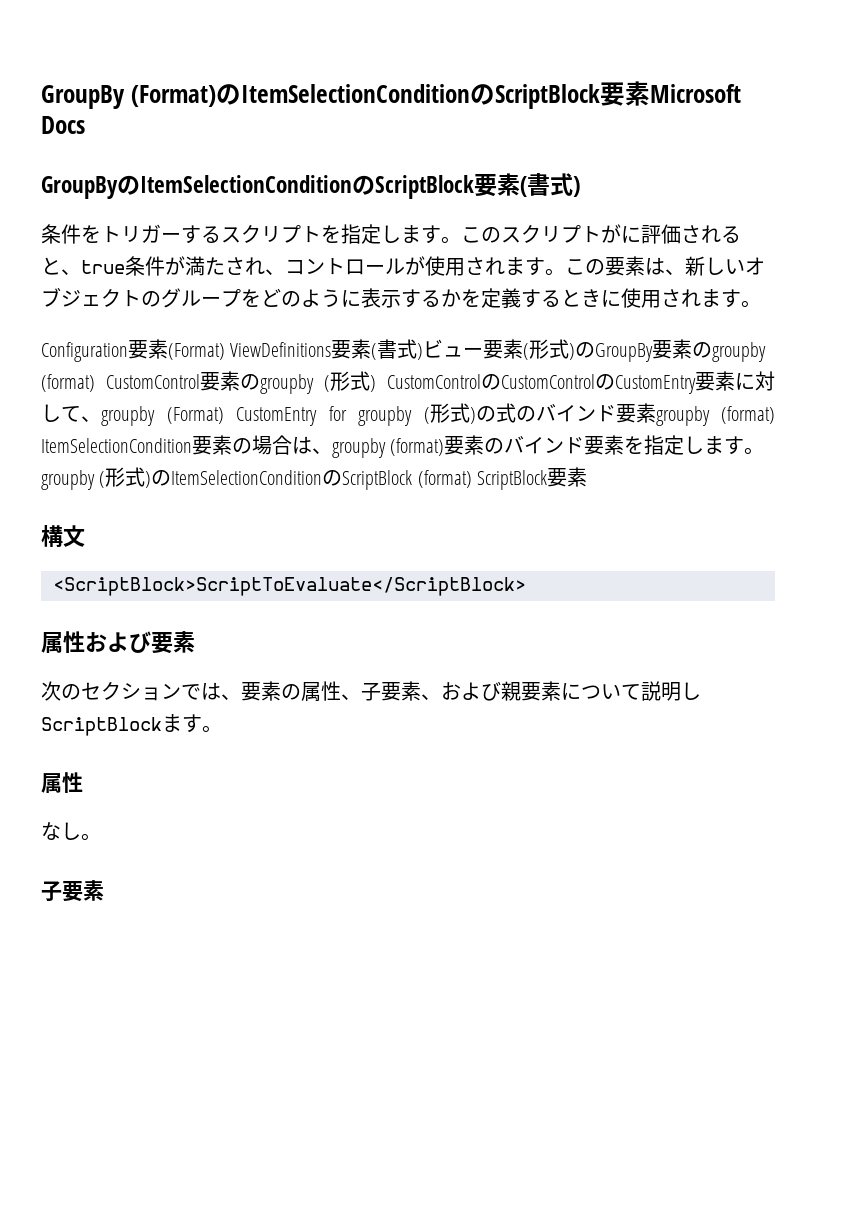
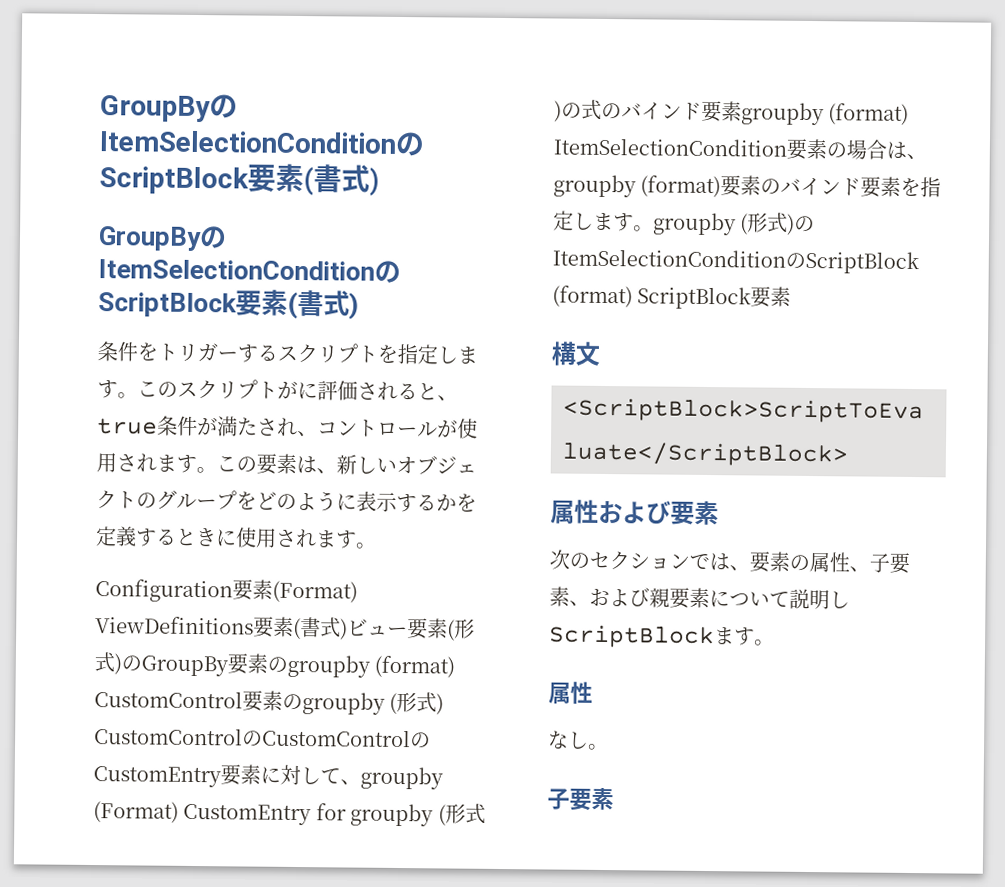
[41,81,741,109] [41,116,85,134] GroupBy (Format)のItemSelectionConditionのScriptBlock要素Microsoft Docs -> [100,94,238,123] [99,130,425,157] [99,163,380,196] GroupByのItemSelectionConditionのScriptBlock要素(書式)

